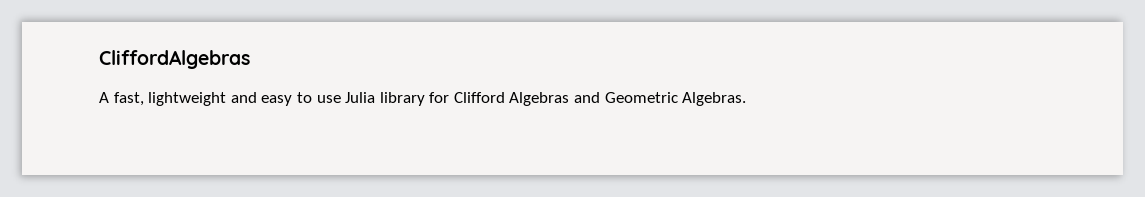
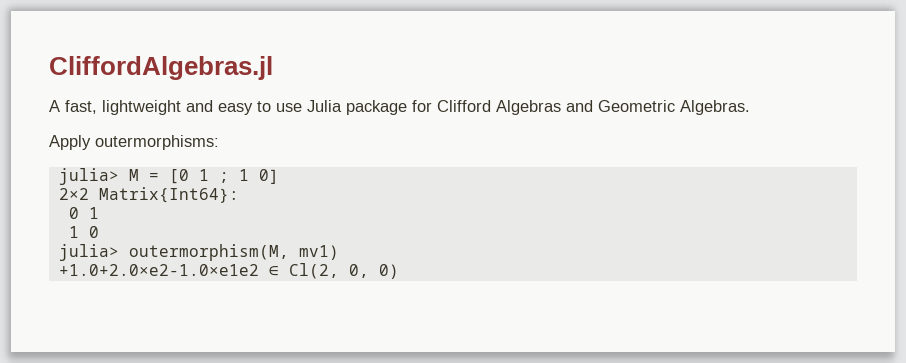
[99,50,250,69] CliffordAlgebras -> [49,56,273,80] CliffordAlgebras.jl
[379,92,425,106] library -> [346,100,407,115] package
(747, 99) none -> [49,135,219,150] [58,168,279,185] [58,187,239,203] [68,207,99,219] [68,226,99,238] [58,244,339,261] [58,263,399,279] // Apply outermorphisms: // julia> M = [0 1 ; 1 0] // 2×2 Matrix{Int64}: // 0 1 // 1 0 // julia> outermorphism(M, mv1) // +1.0+2.0×e2-1.0×e1e2 ∈ Cl(2, 0, 0)

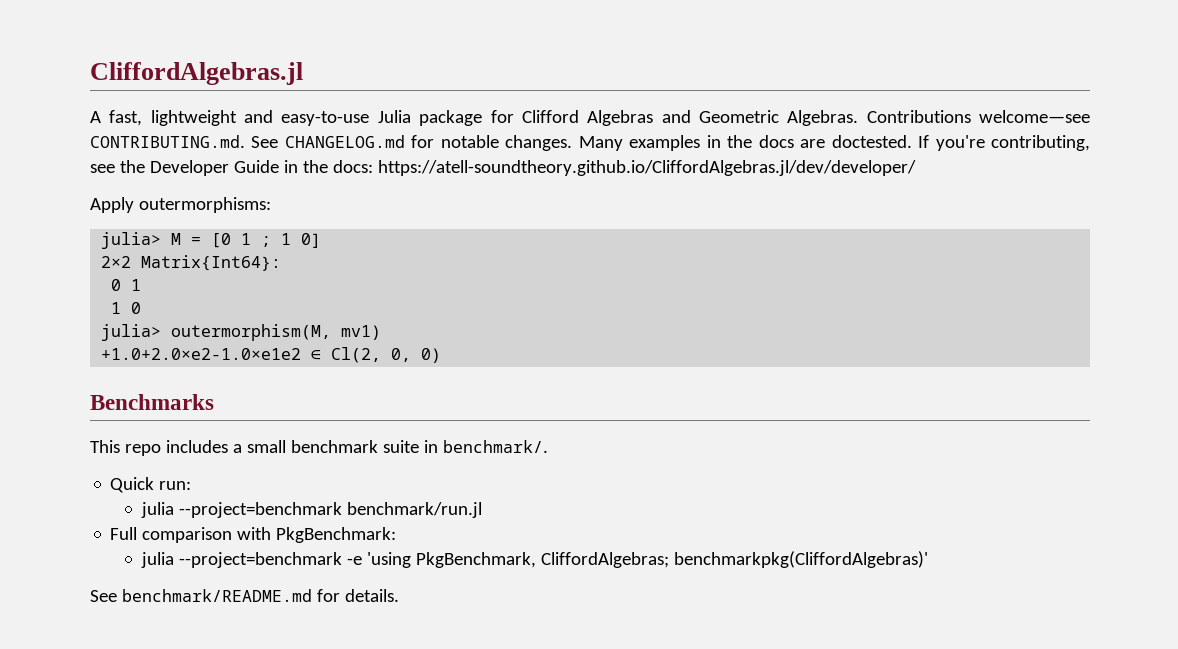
[218,101,302,115] easy to use -> [281,111,370,126] easy-to-use
(750, 107) none -> [866,110,1090,123] [90,135,1091,151] [90,160,916,176] Contributions welcome—see CONTRIBUTING.md. See CHANGELOG.md for notable changes. Many examples in the docs are doctested. If you're contributing, see the Developer Guide in the docs: https://atell-soundtheory.github.io/CliffordAlgebras.jl/dev/developer/
(399, 271) none -> [90,394,214,410] [90,440,548,456] [110,477,192,493] [141,502,483,518] [110,527,397,543] [141,551,929,568] [90,589,399,602] // Benchmarks // This repo includes a small benchmark suite in benchmark/. // Quick run: // julia --project=benchmark benchmark/run.jl // Full comparison with PkgBenchmark: // julia --project=benchmark -e 'using PkgBenchmark, CliffordAlgebras; benchmarkpkg(CliffordAlgebras)' // See benchmark/README.md for details.

